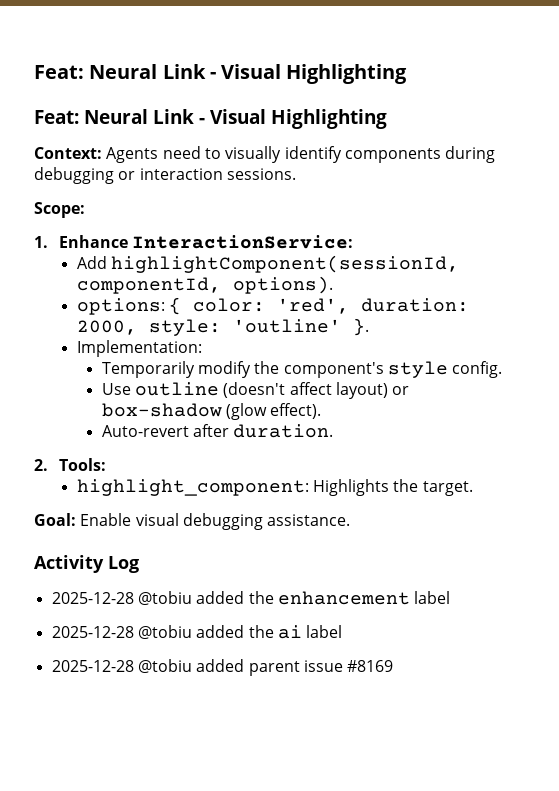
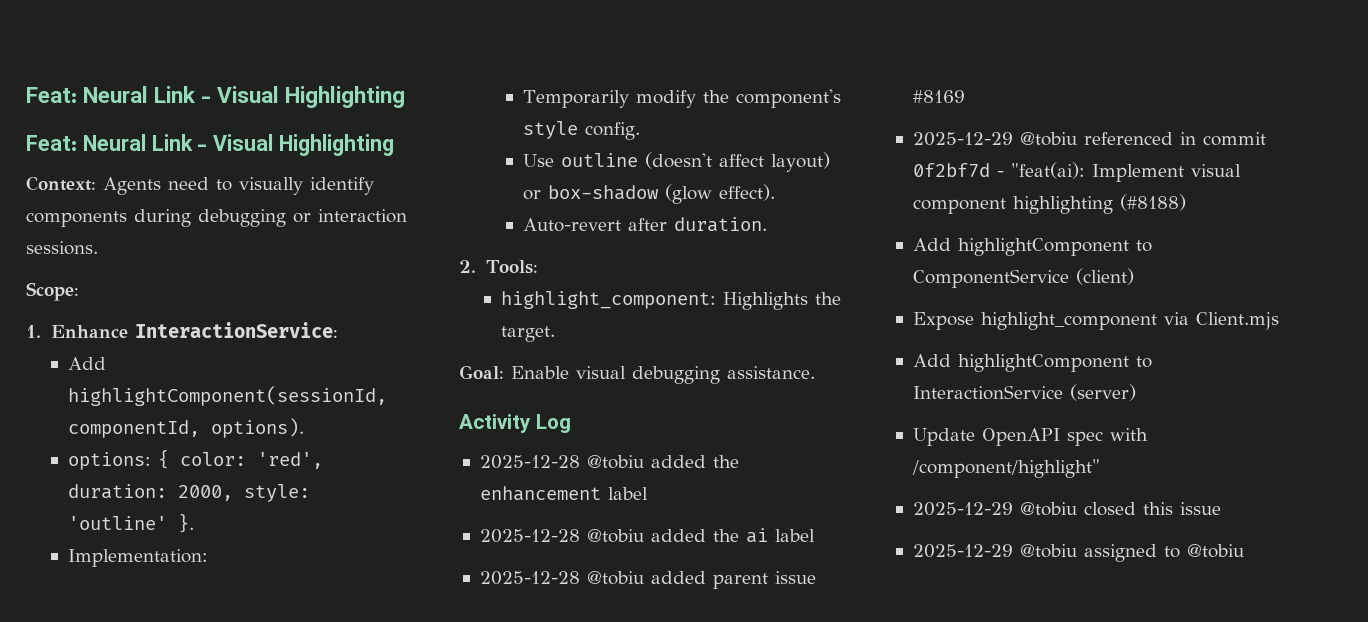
(394, 666) none -> [912,132,1266,146] [912,162,1241,182] [912,194,1186,214] [912,238,1152,256] [912,268,1134,288] [912,312,1279,330] [912,354,1152,372] [912,384,1136,401] [912,428,1148,446] [911,459,1100,478] [912,502,1221,516] [912,544,1244,562] // 2025-12-29 @tobiu referenced in commit 0f2bf7d - "feat(ai): Implement visual component highlighting (#8188) // Add highlightComponent to ComponentService (client) // Expose highlight_component via Client.mjs // Add highlightComponent to InteractionService (server) // Update OpenAPI spec with /component/highlight" // 2025-12-29 @tobiu closed this issue // 2025-12-29 @tobiu assigned to @tobiu

